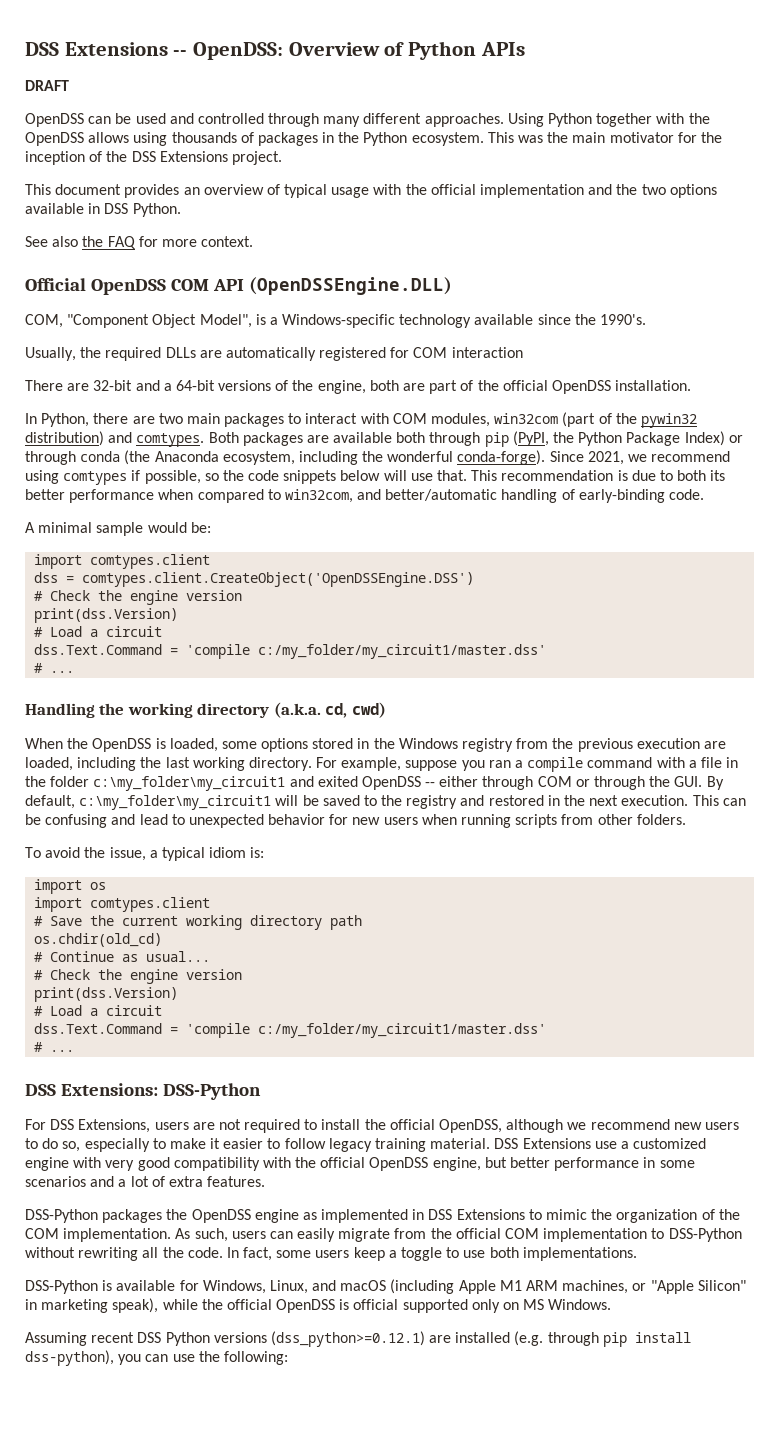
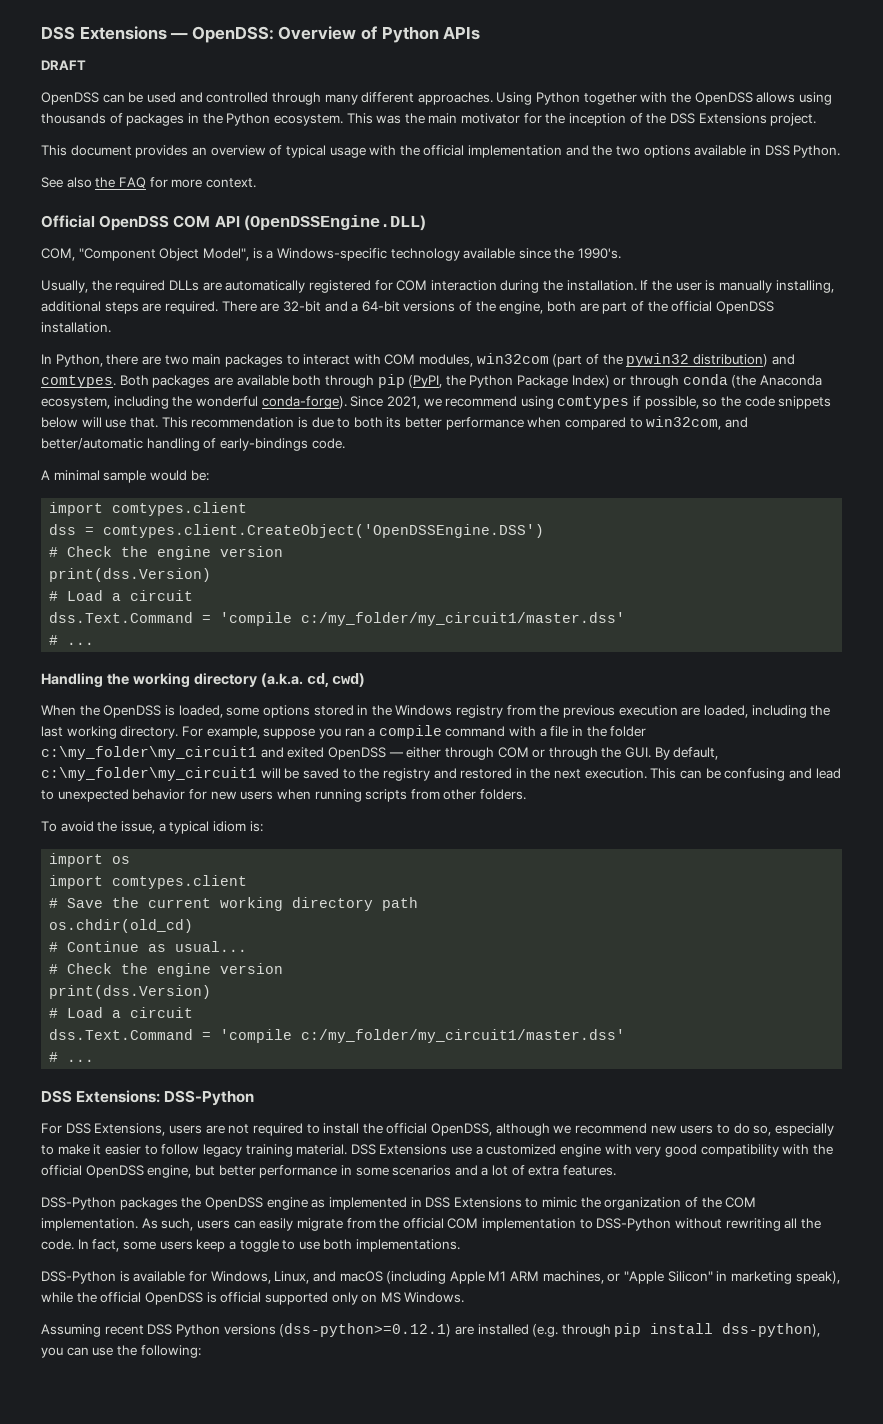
[25,42,188,56] DSS Extensions -- -> [41,26,189,40] DSS Extensions —
(523, 352) // -> [500,280,834,293] [41,301,218,314] during the installation. If the user is manually installing, additional steps are required.
[578,489,665,503] early-binding -> [219,438,308,451] early-bindings
[425,782,436,787] -- -> [388,752,404,757] —
[270,1331,425,1347] (dss_python>=0.12.1) -> [279,1323,452,1337] (dss-python>=0.12.1)

